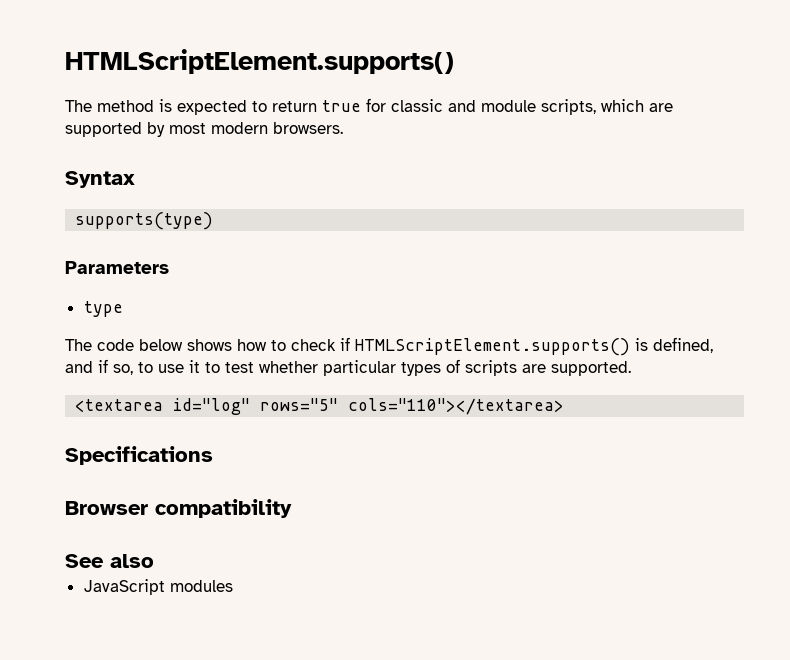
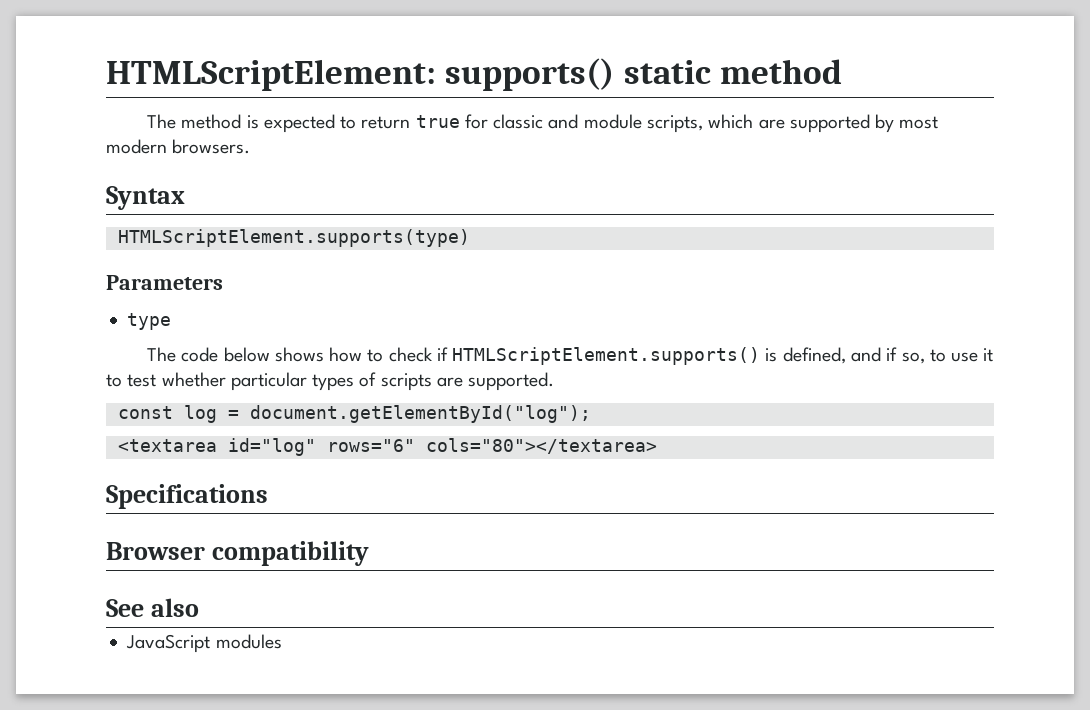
[65,49,454,74] HTMLScriptElement.supports() -> [106,58,842,91] HTMLScriptElement: supports() static method
[75,212,214,230] supports(type) -> [117,229,470,247] HTMLScriptElement.supports(type)
(631, 368) none -> [117,405,591,423] // const log = document.getElementById("log");
[260,398,565,415] rows="5" cols="110"></textarea> -> [326,438,657,454] rows="6" cols="80"></textarea>

